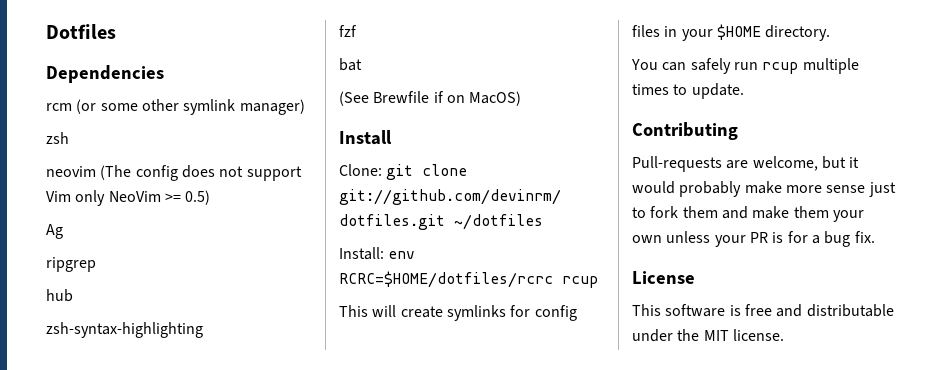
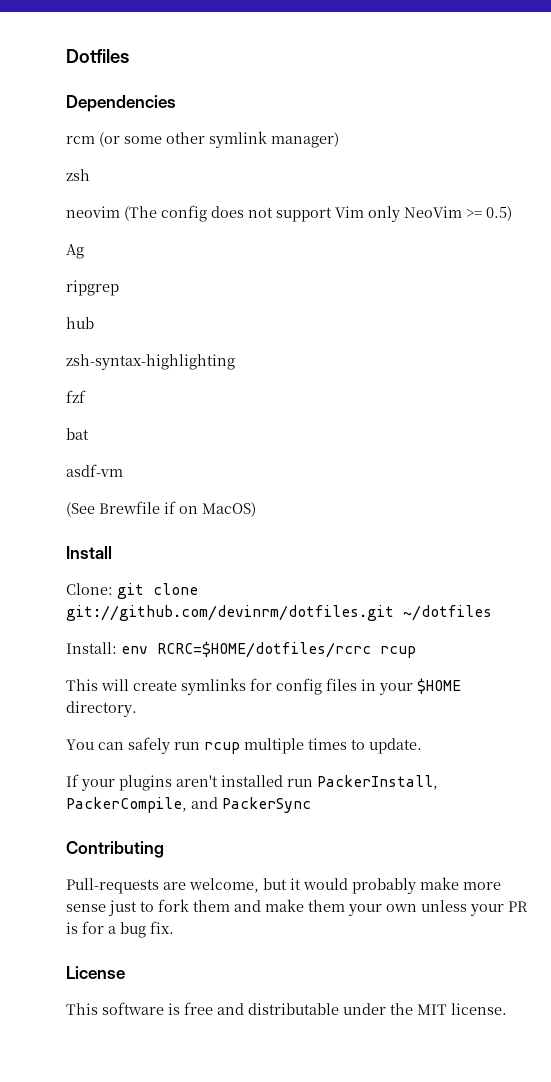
(362, 64) none -> [66,464,123,477] // asdf-vm
(744, 91) none -> [66,774,438,791] [66,797,311,813] // If your plugins aren't installed run PackerInstall, PackerCompile, and PackerSync

